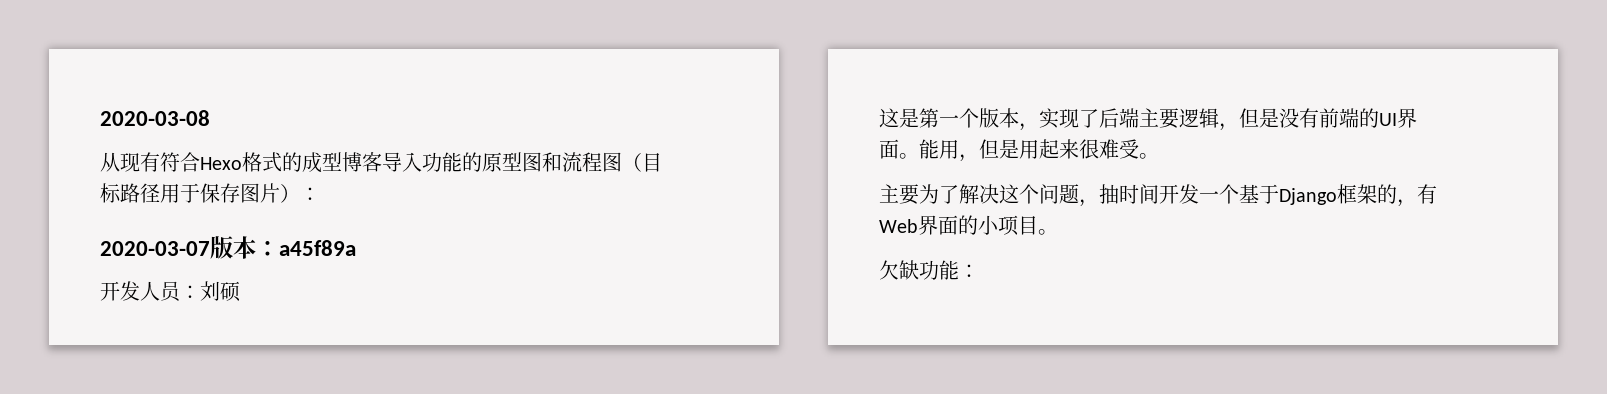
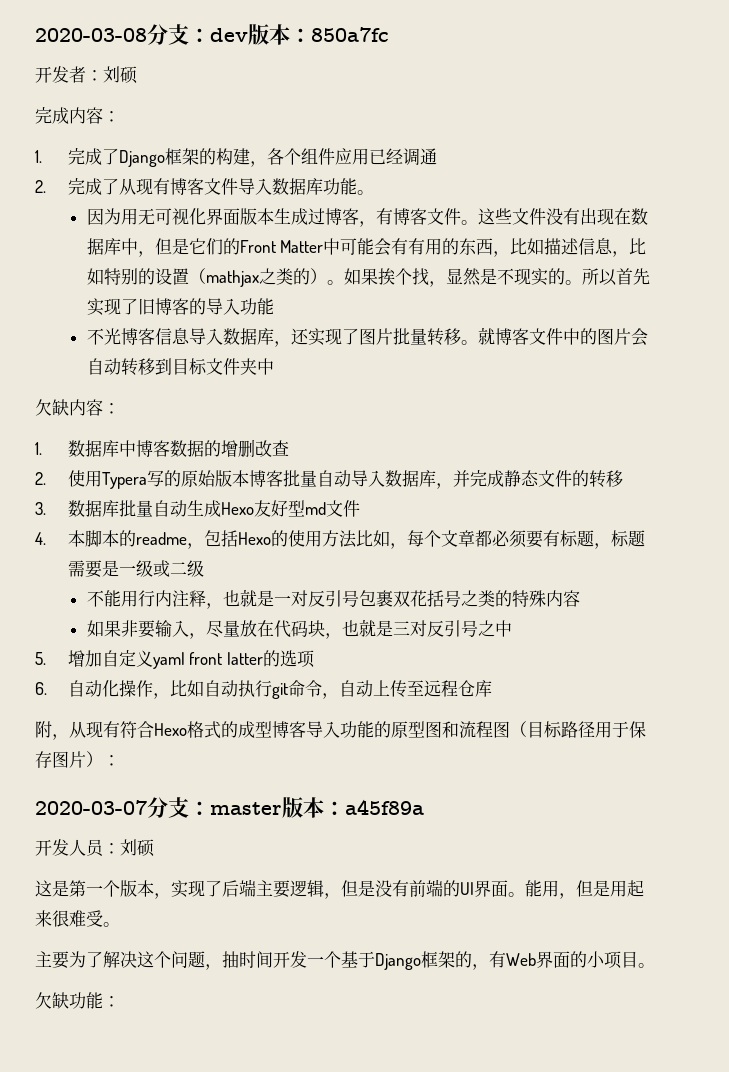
(210, 118) // -> [147,24,389,45] [35,66,138,84] [35,107,120,124] [35,148,437,167] [35,178,374,195] [86,208,648,227] [86,238,647,257] [86,268,650,287] [86,298,274,316] [86,327,648,347] [86,358,274,376] [35,399,120,416] [35,439,289,457] [35,470,623,489] [35,500,360,517] [35,530,645,549] [67,560,204,578] [86,589,580,609] [86,619,512,639] [35,650,316,669] [35,680,492,699] [35,721,69,740] 分支：dev版本：850a7fc // 开发者：刘硕 // 完成内容： // 1.完成了Django框架的构建，各个组件应用已经调通 // 2.完成了从现有博客文件导入数据库功能。 // 因为用无可视化界面版本生成过博客，有博客文件。这些文件没有出现在数据库中，但是它们的Front Matter中可能会有有用的东西，比如描述信息，比如特别的设置（mathjax之类的）。如果挨个找，显然是不现实的。所以首先实现了旧博客的导入功能 // 不光博客信息导入数据库，还实现了图片批量转移。就博客文件中的图片会自动转移到目标文件夹中 // 欠缺内容： // 1.数据库中博客数据的增删改查 // 2.使用Typera写的原始版本博客批量自动导入数据库，并完成静态文件的转移 // 3.数据库批量自动生成Hexo友好型md文件 // 4.本脚本的readme，包括Hexo的使用方法比如，每个文章都必须要有标题，标题需要是一级或二级 // 不能用行内注释，也就是一对反引号包裹双花括号之类的特殊内容 // 如果非要输入，尽量放在代码块，也就是三对反引号之中 // 5.增加自定义yaml front latter的选项 // 6.自动化操作，比如自动执行git命令，自动上传至远程仓库 // 附，
(210, 248) none -> [147,797,282,818] 分支：master

